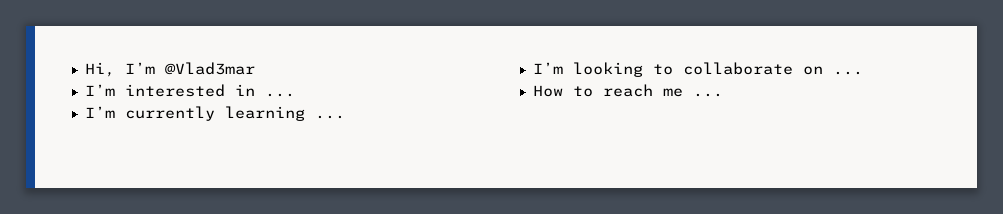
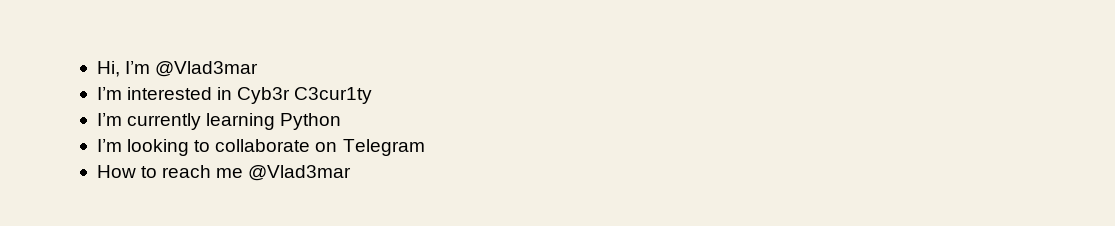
[264,93,295,97] ... -> [237,87,373,104] Cyb3r C3cur1ty
[314,115,345,119] ... -> [280,113,342,130] Python
[832,71,863,75] ... -> [342,139,425,156] Telegram
[692,93,723,97] ... -> [248,165,352,181] @Vlad3mar

